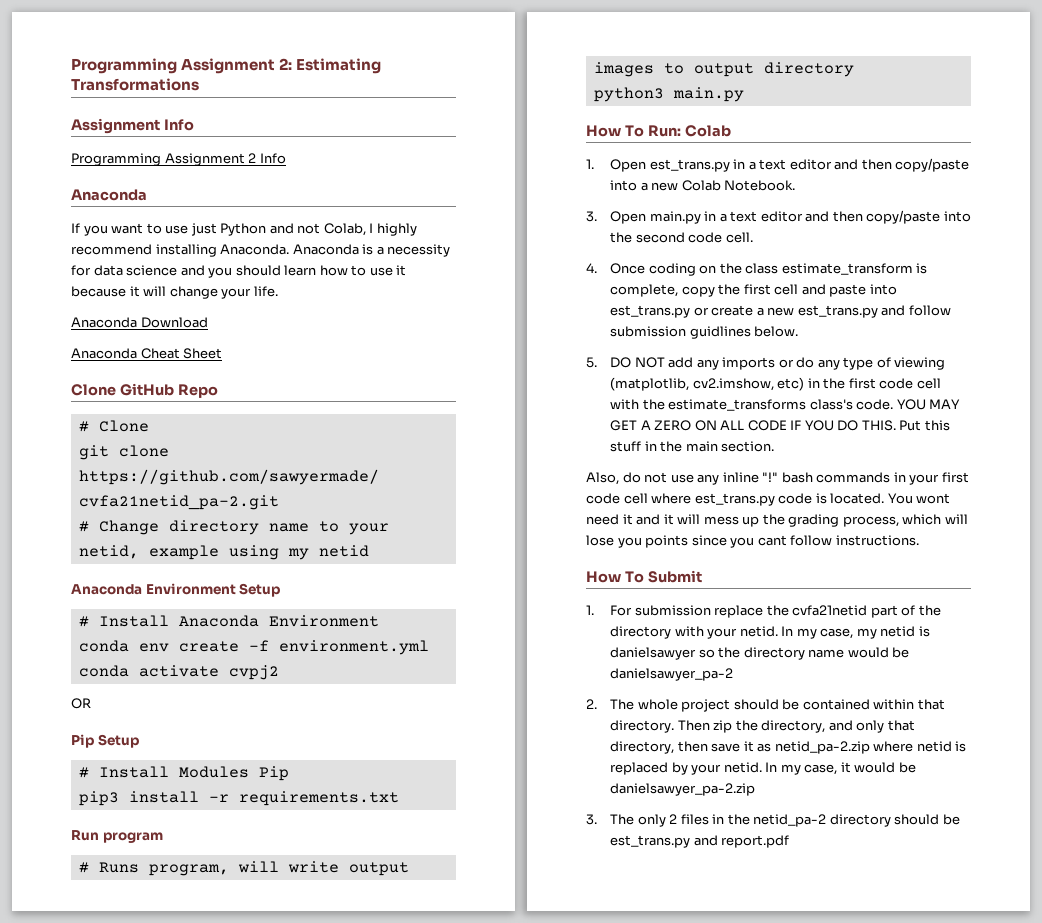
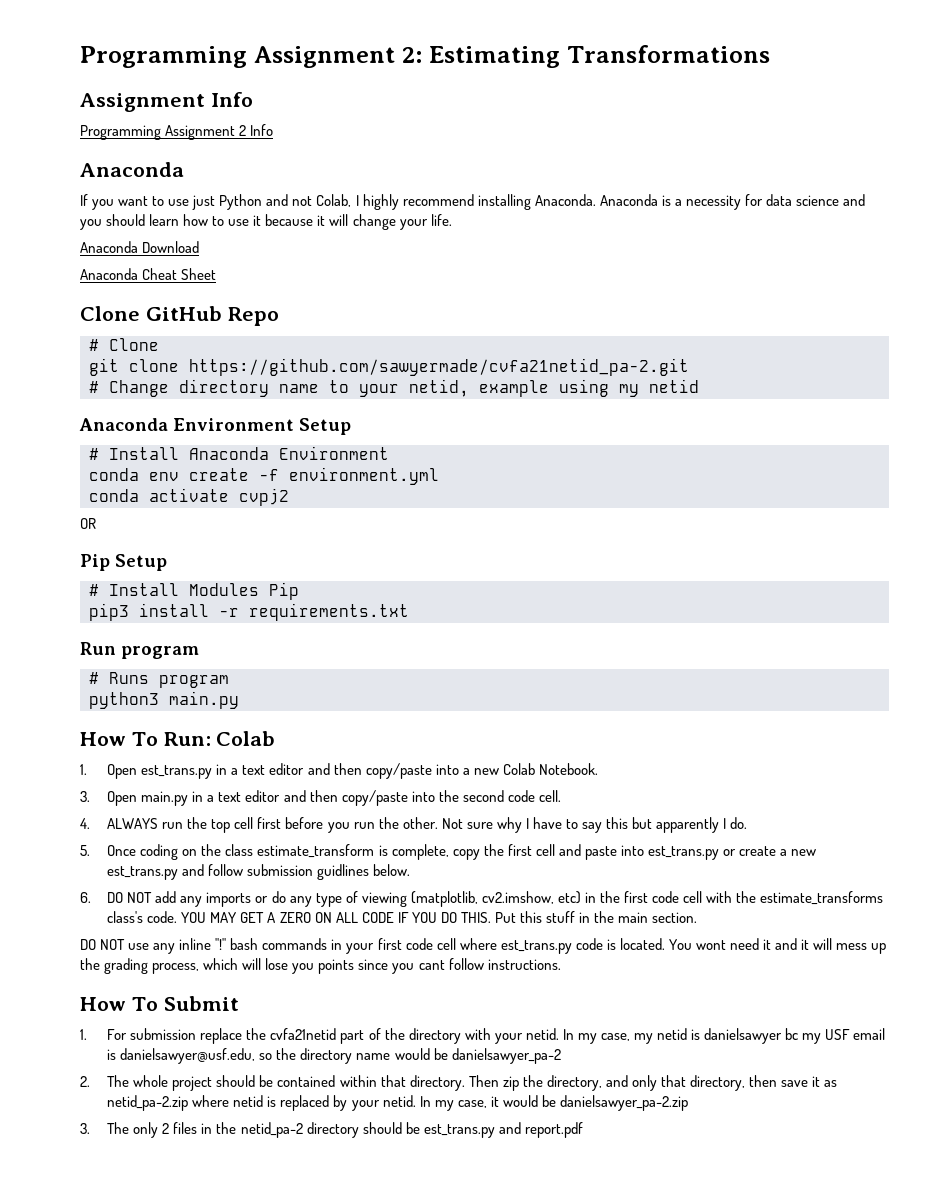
[148,861,409,876] [593,62,854,77] program, will write output images to output directory -> [159,675,229,688] program
(597, 268) none -> [107,817,748,833] [80,845,90,856] ALWAYS run the top cell first before you run the other. Not sure why I have to say this but apparently I do. // 5.
[586,357,597,368] 5. -> [80,892,91,903] 6.
[586,472,668,485] Also, do not -> [80,939,126,950] DO NOT
(697, 653) none -> [785,1028,886,1044] [107,1048,256,1064] bc my USF email is danielsawyer@usf.edu,

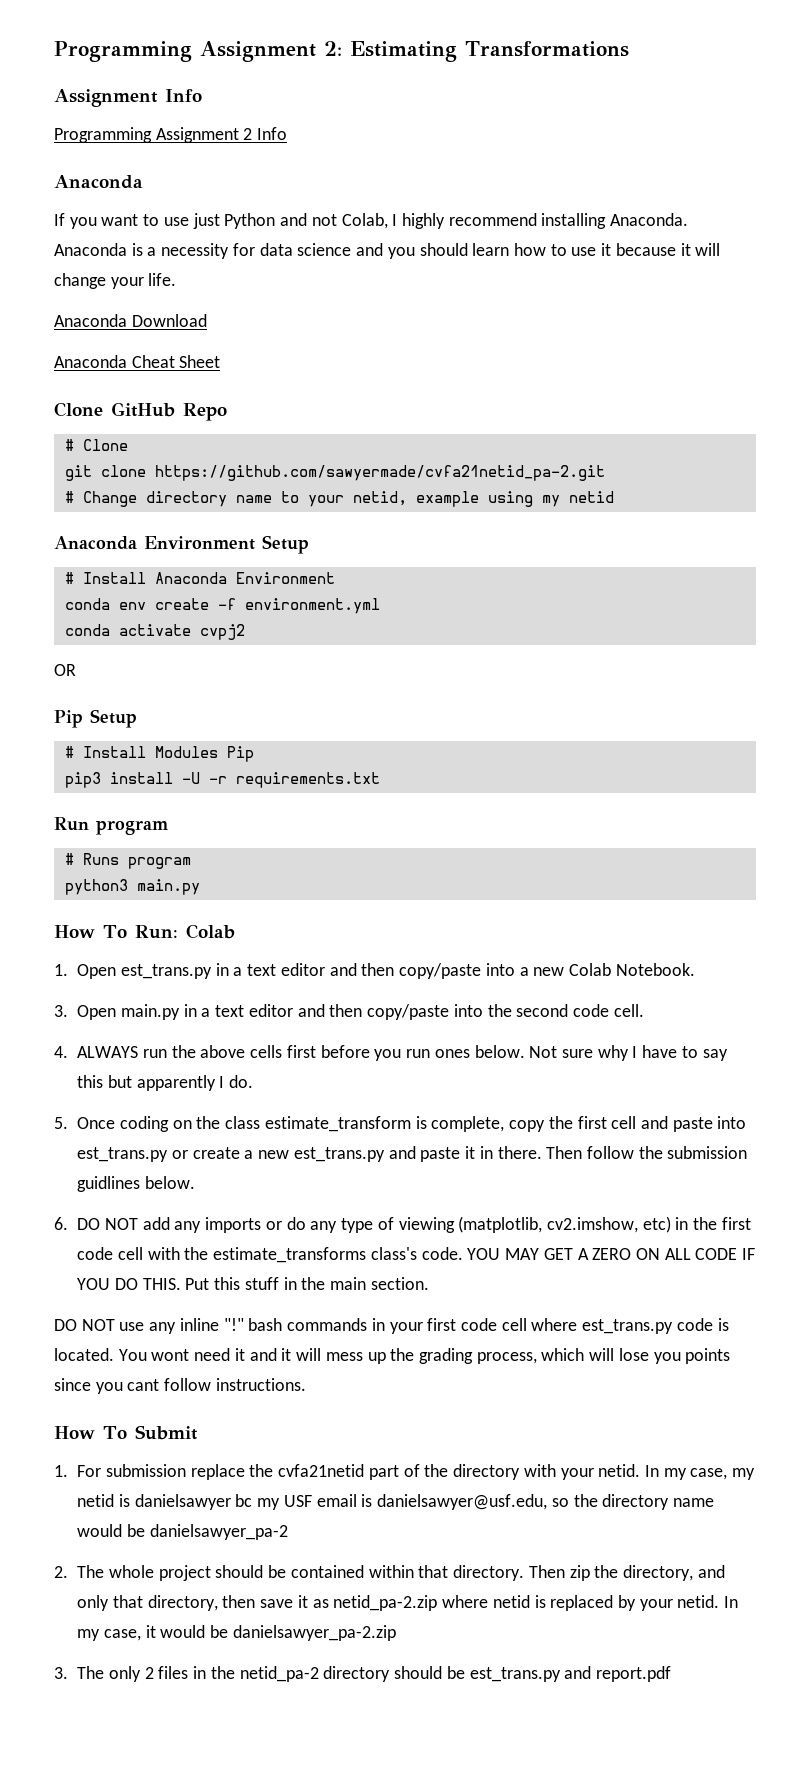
(209, 610) none -> [181,772,200,784] -U
[211,817,254,833] top cell -> [200,1045,283,1058] above cells
[378,817,438,829] the other. -> [434,1045,525,1058] ones below.
[208,864,244,876] follow -> [420,1146,663,1162] paste it in there. Then follow the

